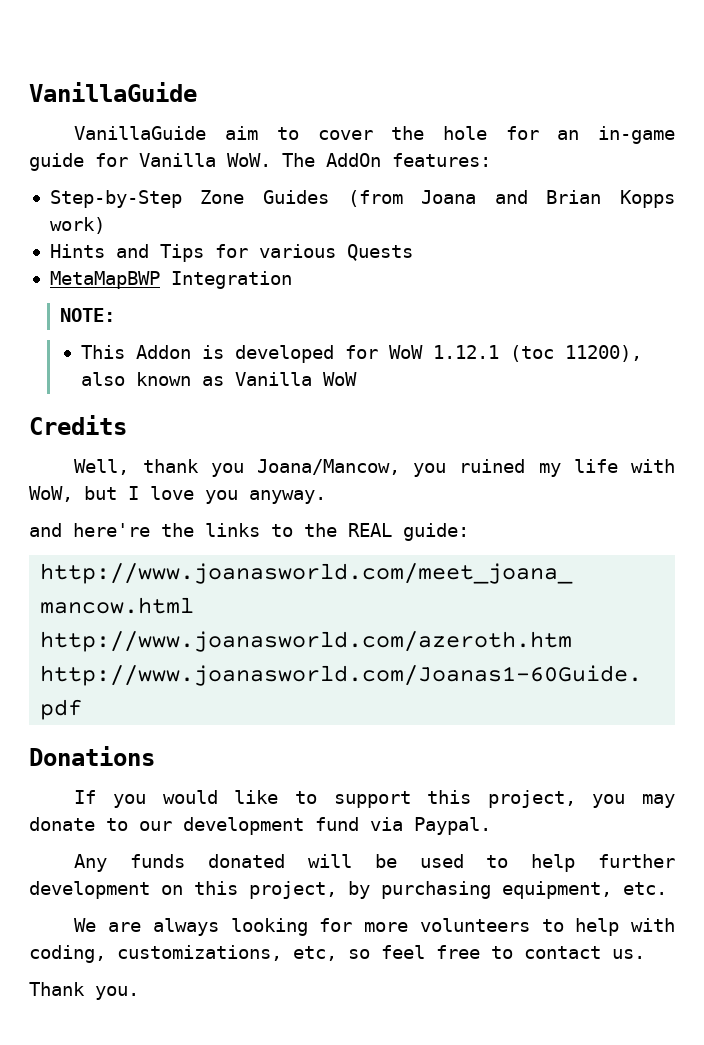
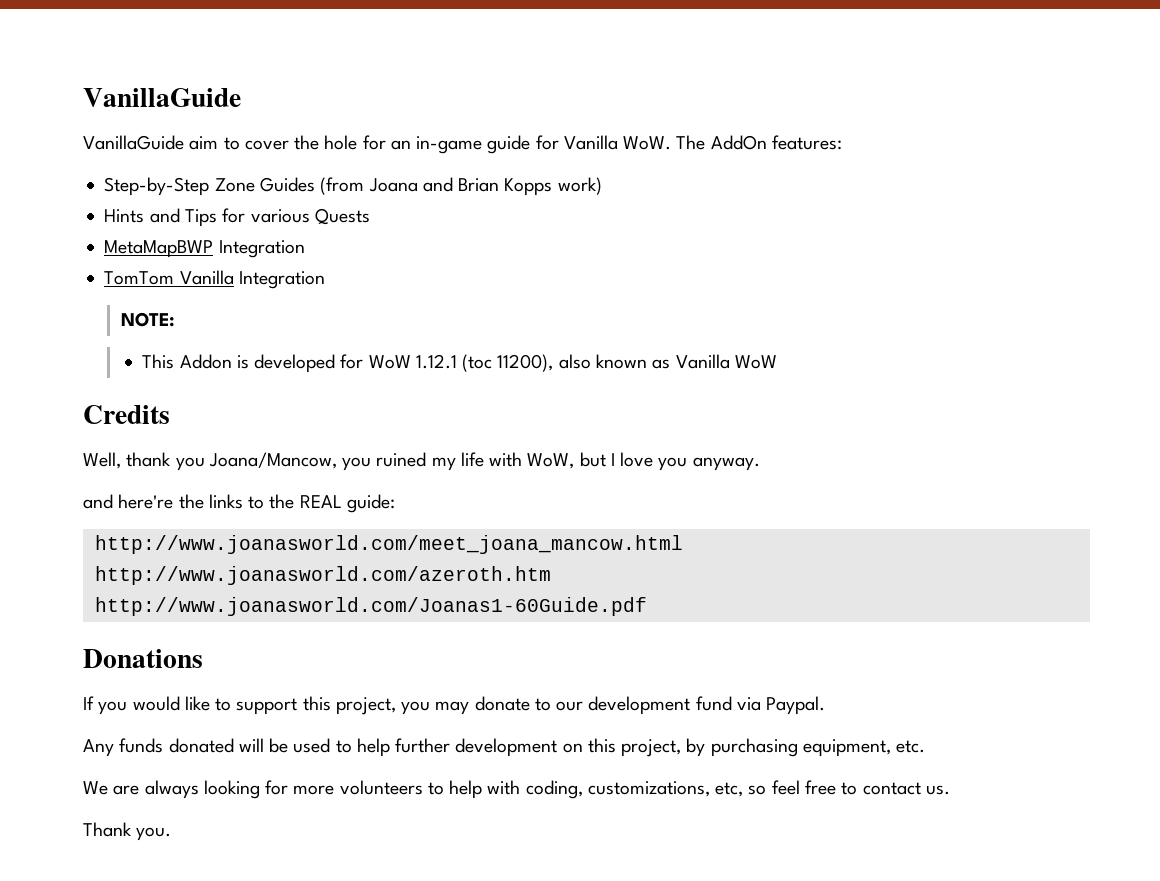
(292, 280) none -> [104,270,325,289] // TomTom Vanilla Integration

